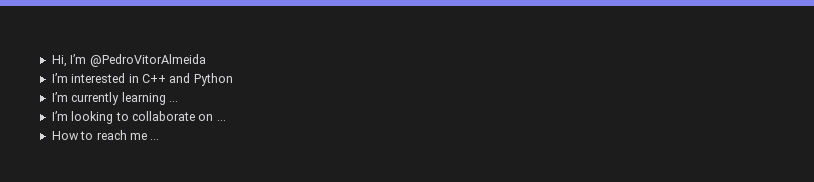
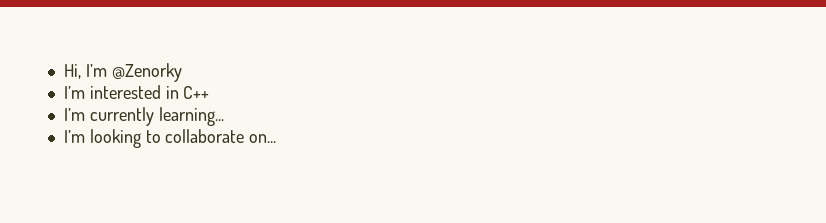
[89,54,206,67] @PedroVitorAlmeida -> [111,63,182,82] @Zenorky
[169,73,233,86] and Python -> (210, 92) none
[121,92,178,105] learning ... -> [158,107,224,126] learning...
[198,114,226,121] [51,130,160,140] on ... // How to reach me ... -> [249,134,277,143] on...

